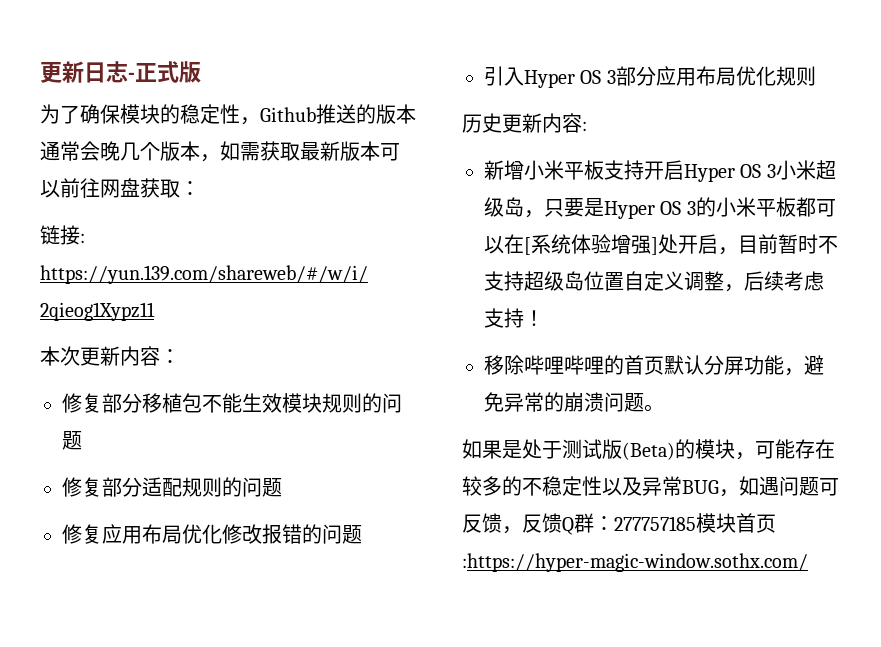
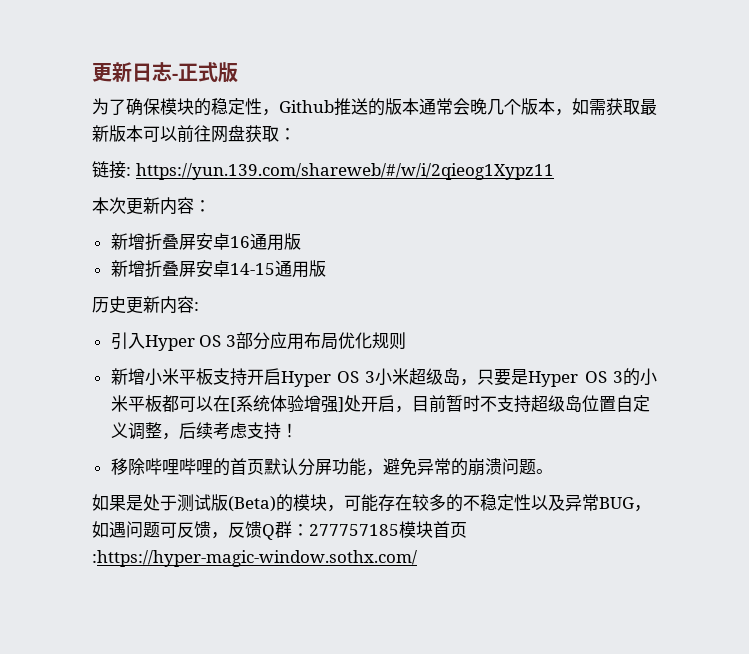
[62,393,402,413] [62,431,82,450] [62,477,282,497] [62,524,362,544] 修复部分移植包不能生效模块规则的问题 // 修复部分适配规则的问题 // 修复应用布局优化修改报错的问题 -> [110,233,301,251] [110,260,326,278] [92,296,199,314] 新增折叠屏安卓16通用版 // 新增折叠屏安卓14-15通用版 // 历史更新内容:
[462,113,587,133] // 历史更新内容: -> (406, 341) none

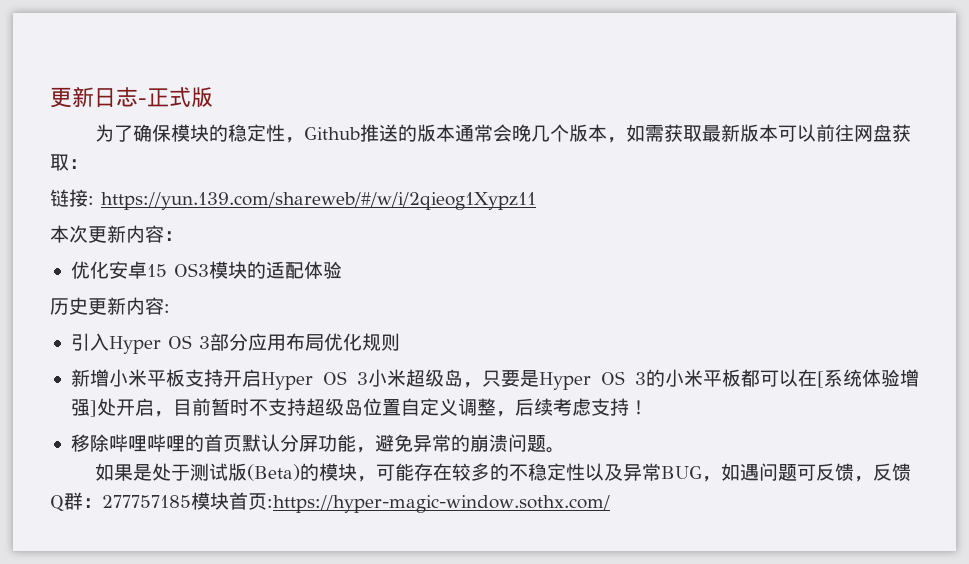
[110,233,301,251] [110,260,326,278] 新增折叠屏安卓16通用版 // 新增折叠屏安卓14-15通用版 -> [70,261,342,279] 优化安卓15 OS3模块的适配体验

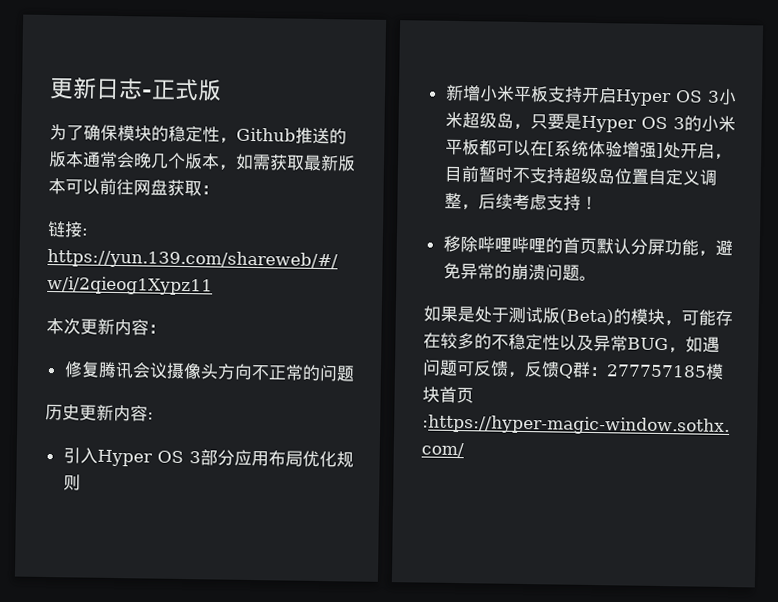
[70,261,342,279] 优化安卓15 OS3模块的适配体验 -> [63,361,355,382] 修复腾讯会议摄像头方向不正常的问题

